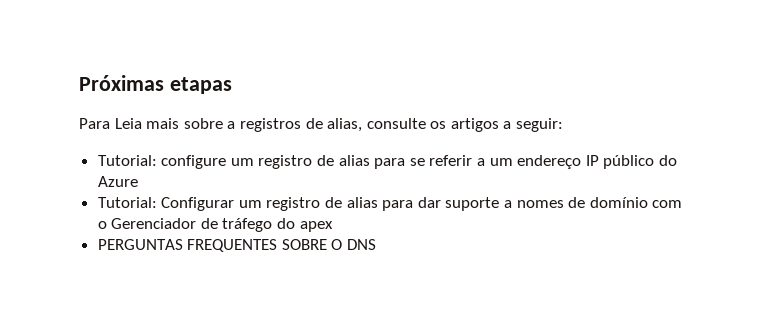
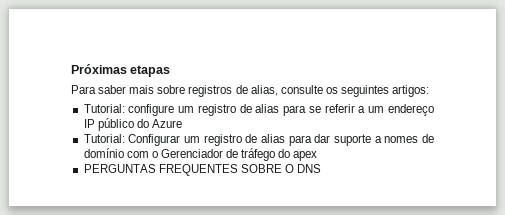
[114,118,142,129] Leia -> [98,85,127,94] saber
[227,121,236,129] a -> (186, 89) none
[450,118,564,132] artigos a seguir: -> [340,85,430,97] seguintes artigos:

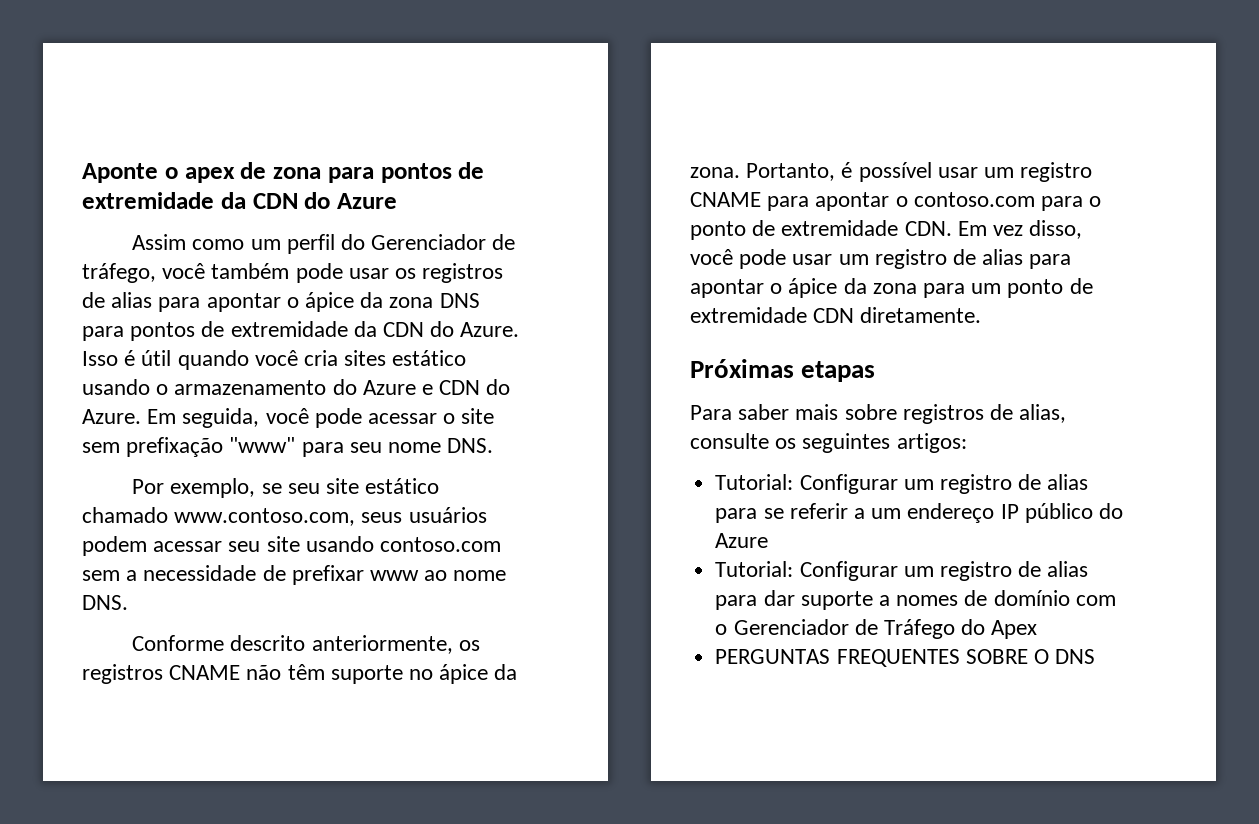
(71, 69) none -> [82,162,485,183] [82,192,397,209] [132,234,516,254] [82,263,504,283] [82,292,480,312] [82,321,520,341] [82,350,467,370] [82,379,511,395] [82,408,495,428] [82,437,494,457] [132,478,440,498] [82,507,487,526] [82,536,502,556] [82,565,507,585] [82,595,128,610] [132,635,480,654] [82,664,518,684] [690,162,1093,182] [690,192,1102,211] [690,220,1083,240] [690,249,1072,269] [690,278,1093,298] [690,307,982,323] Aponte o apex de zona para pontos de extremidade da CDN do Azure // Assim como um perfil do Gerenciador de tráfego, você também pode usar os registros de alias para apontar o ápice da zona DNS para pontos de extremidade da CDN do Azure. Isso é útil quando você cria sites estático usando o armazenamento do Azure e CDN do Azure. Em seguida, você pode acessar o site sem prefixação "www" para seu nome DNS. // Por exemplo, se seu site estático chamado www.contoso.com, seus usuários podem acessar seu site usando contoso.com sem a necessidade de prefixar www ao nome DNS. // Conforme descrito anteriormente, os registros CNAME não têm suporte no ápice da zona. Portanto, é possível usar um registro CNAME para apontar o contoso.com para o ponto de extremidade CDN. Em vez disso, você pode usar um registro de alias para apontar o ápice da zona para um ponto de extremidade CDN diretamente. //
[128,104,175,116] configure -> [799,474,898,494] Configurar
[241,148,318,161] tráfego do apex -> [883,619,1038,639] Tráfego do Apex

